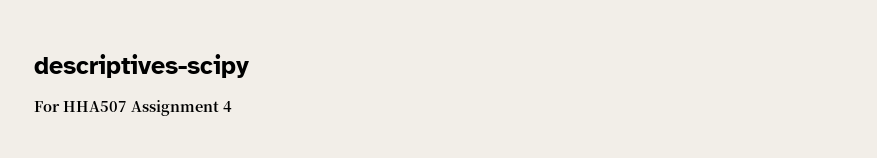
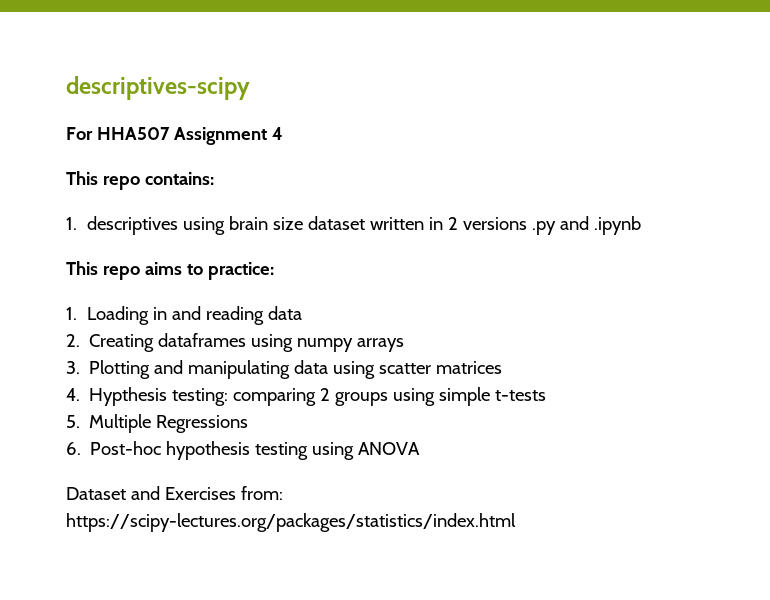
(232, 106) none -> [66,171,214,190] [66,216,641,235] [66,261,274,280] [66,306,302,325] [66,333,405,352] [66,360,503,379] [66,387,547,406] [66,414,249,433] [66,441,421,460] [66,486,283,500] [66,513,516,532] // This repo contains: // 1. descriptives using brain size dataset written in 2 versions .py and .ipynb // This repo aims to practice: // 1. Loading in and reading data // 2. Creating dataframes using numpy arrays // 3. Plotting and manipulating data using scatter matrices // 4. Hypthesis testing: comparing 2 groups using simple t-tests // 5. Multiple Regressions // 6. Post-hoc hypothesis testing using ANOVA // Dataset and Exercises from: https://scipy-lectures.org/packages/statistics/index.html

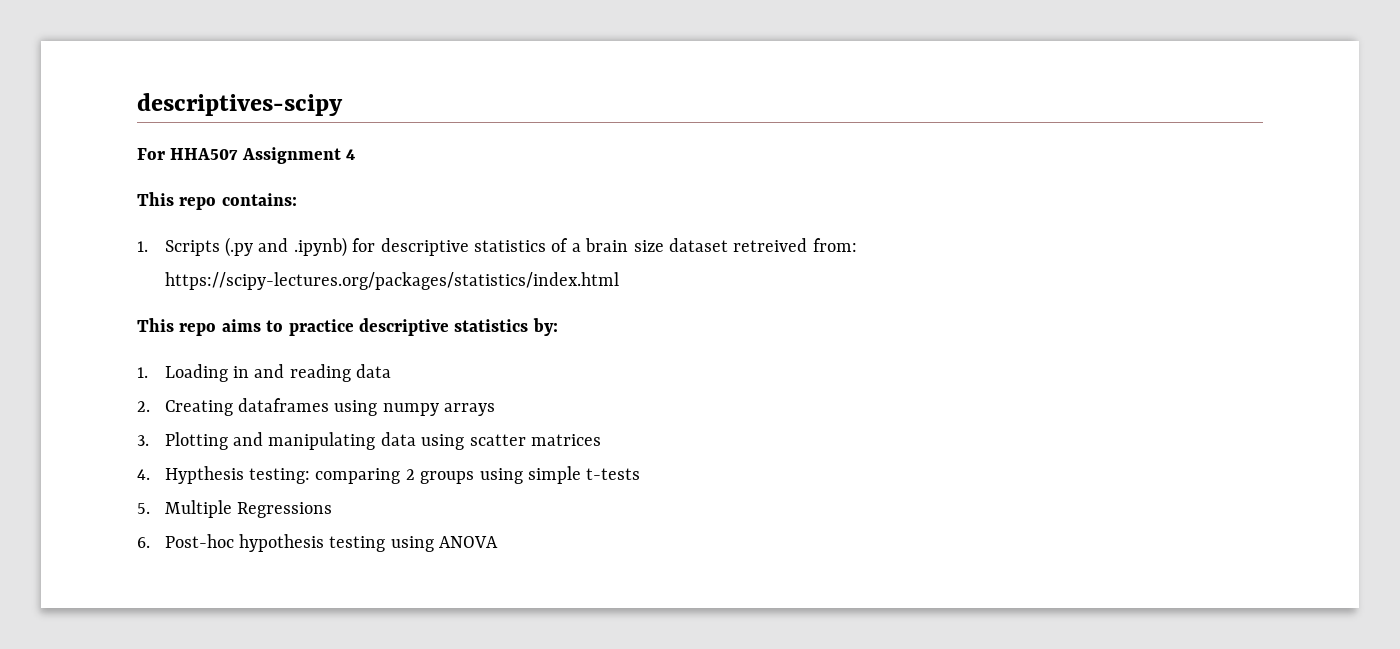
[86,216,641,235] descriptives using brain size dataset written in 2 versions .py and .ipynb -> [164,237,857,257] [164,272,619,290] Scripts (.py and .ipynb) for descriptive statistics of a brain size dataset retreived from: https://scipy-lectures.org/packages/statistics/index.html
[207,262,274,280] practice: -> [288,318,558,336] practice descriptive statistics by:
[66,486,283,500] [66,513,516,532] // Dataset and Exercises from: https://scipy-lectures.org/packages/statistics/index.html -> (499, 542) none

